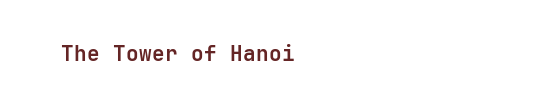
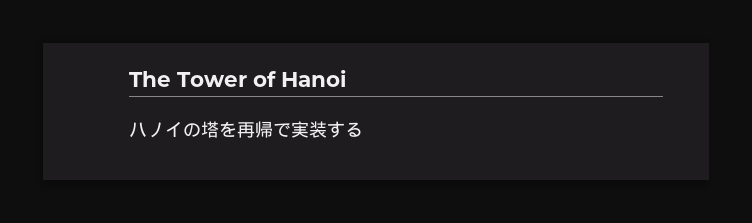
(295, 52) none -> [129,121,363,138] // ハノイの塔を再帰で実装する

